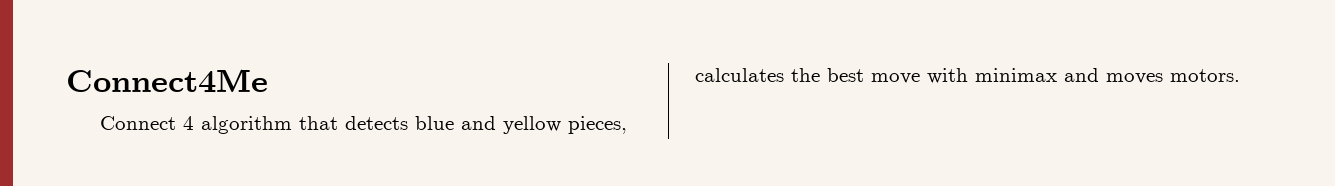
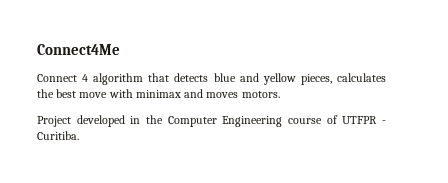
(1240, 75) none -> [37,115,386,127] [37,131,79,140] // Project developed in the Computer Engineering course of UTFPR - Curitiba.

